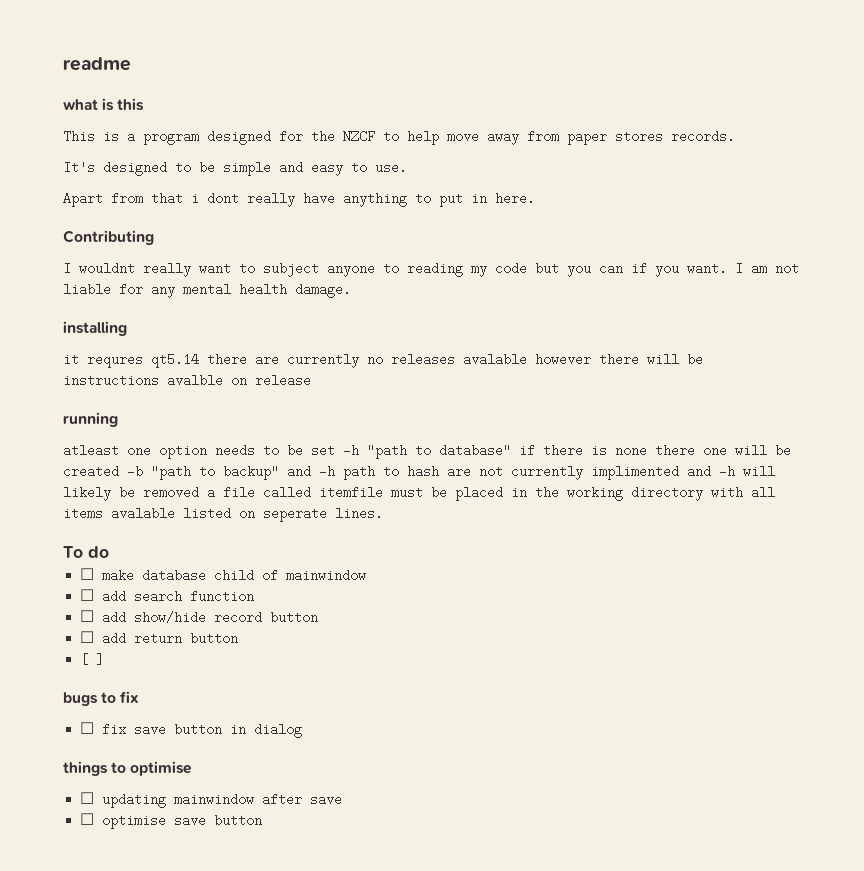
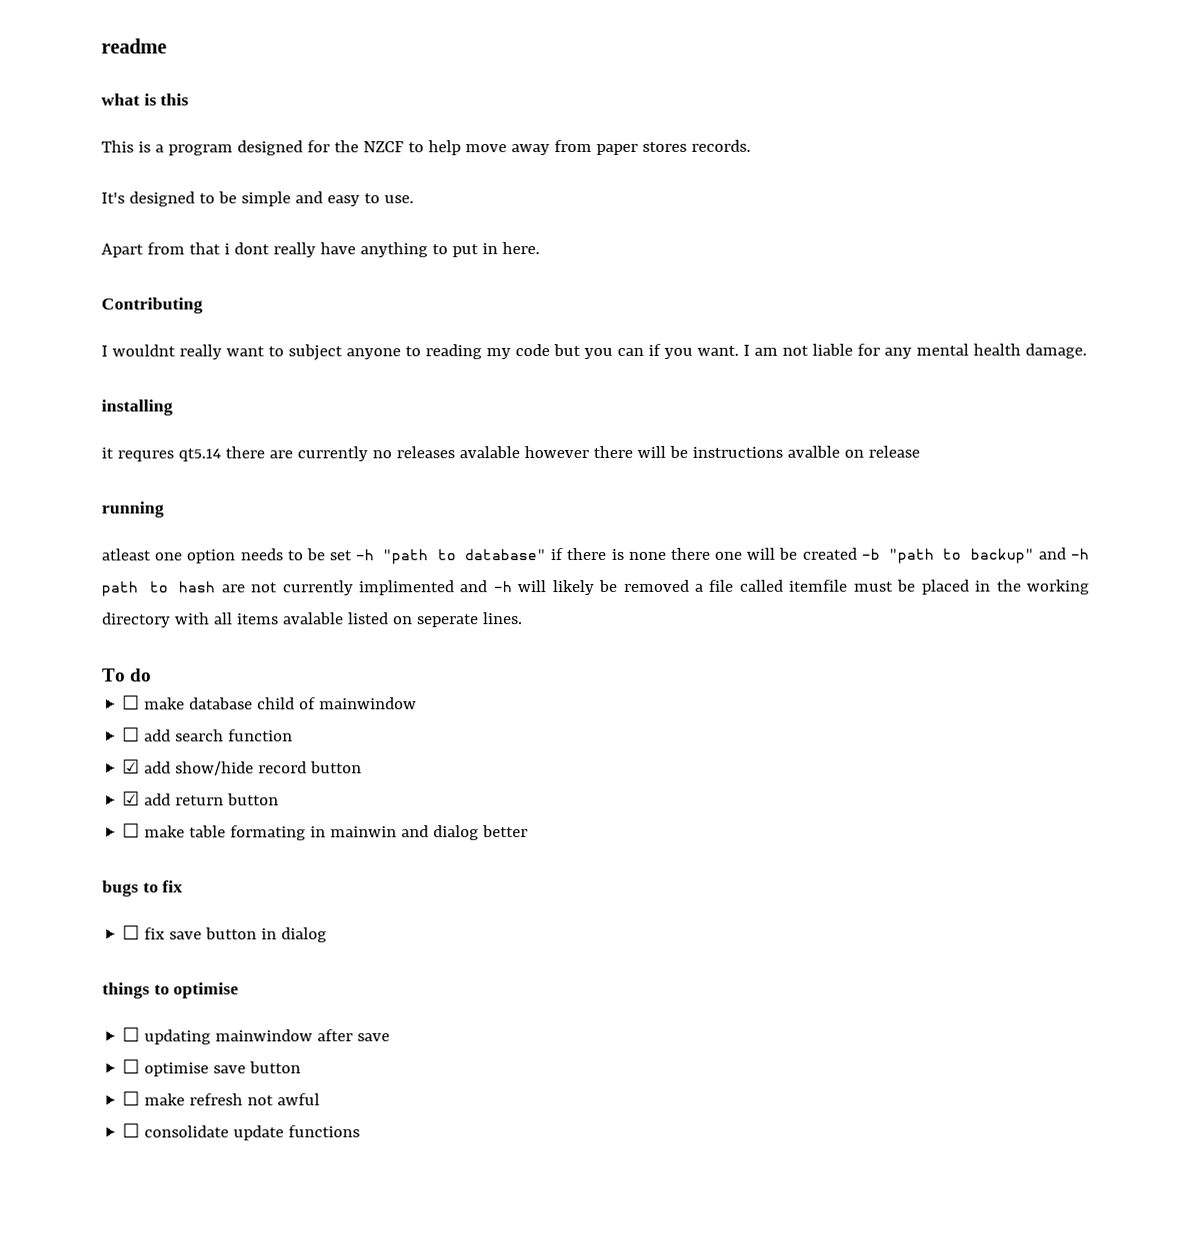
[80,610,95,622] ☐ -> [122,759,141,774] ☑
[80,631,95,643] ☐ -> [122,791,141,806] ☑
[80,653,105,666] [ ] -> [122,823,529,841] ☐ make table formating in mainwin and dialog better
(263, 820) none -> [122,1091,321,1106] [122,1123,361,1141] // ☐ make refresh not awful // ☐ consolidate update functions

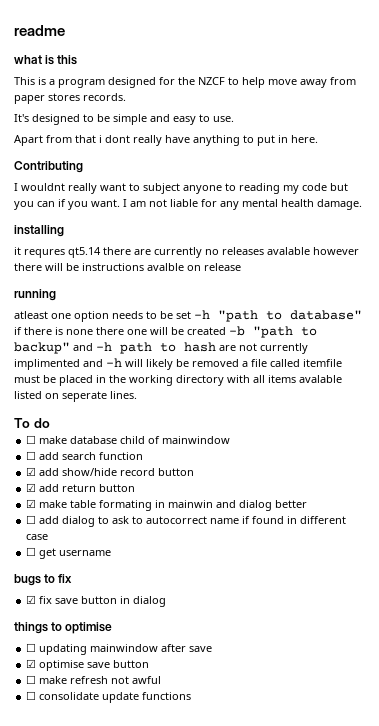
[122,823,141,838] ☐ -> [26,499,37,508] ☑
(529, 831) none -> [26,515,347,527] [26,534,49,540] [26,547,112,559] // ☐ add dialog to ask to autocorrect name if found in different case // ☐ get username
[122,925,141,940] ☐ -> [26,595,37,604] ☑
[122,1059,141,1074] ☐ -> [26,659,37,668] ☑

